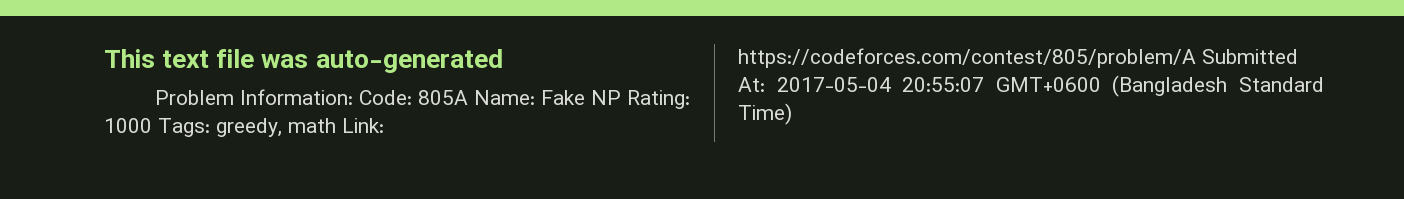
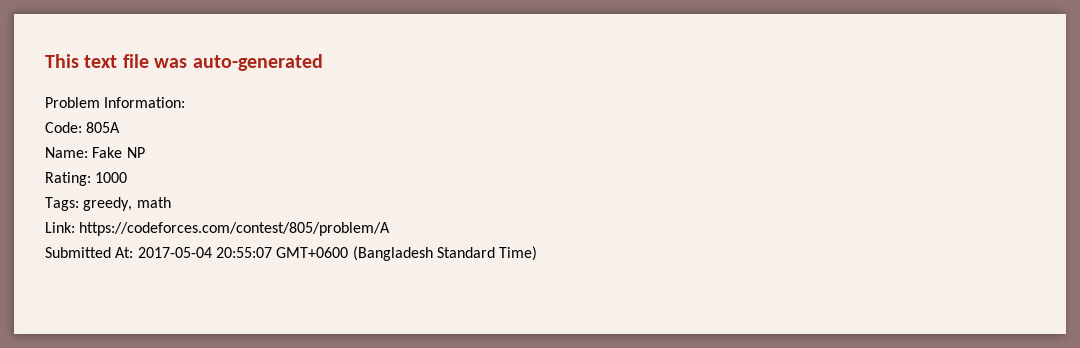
(353, 97) none -> (186, 102) //
(468, 97) none -> (121, 127) //
(621, 97) none -> (145, 152) //
(152, 125) none -> (128, 177) //
(336, 125) none -> (171, 202) //
(1196, 58) none -> (391, 229) //

